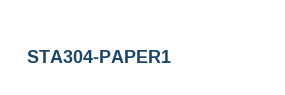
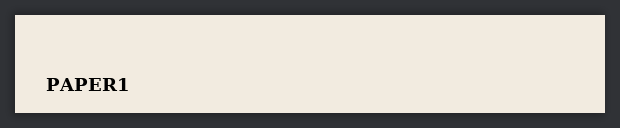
[27,50,171,63] STA304-PAPER1 -> [46,78,130,91] PAPER1

